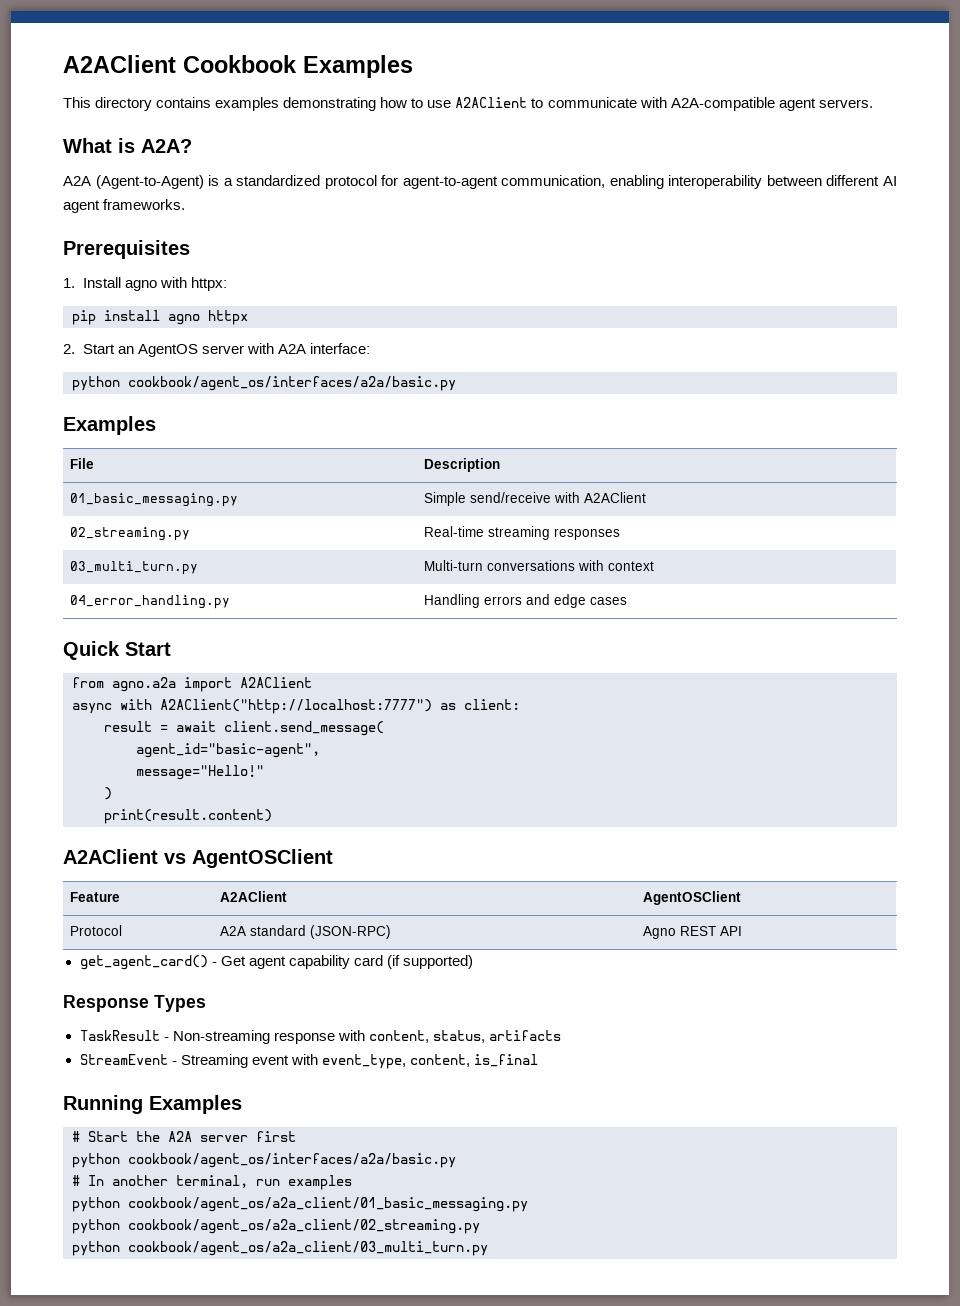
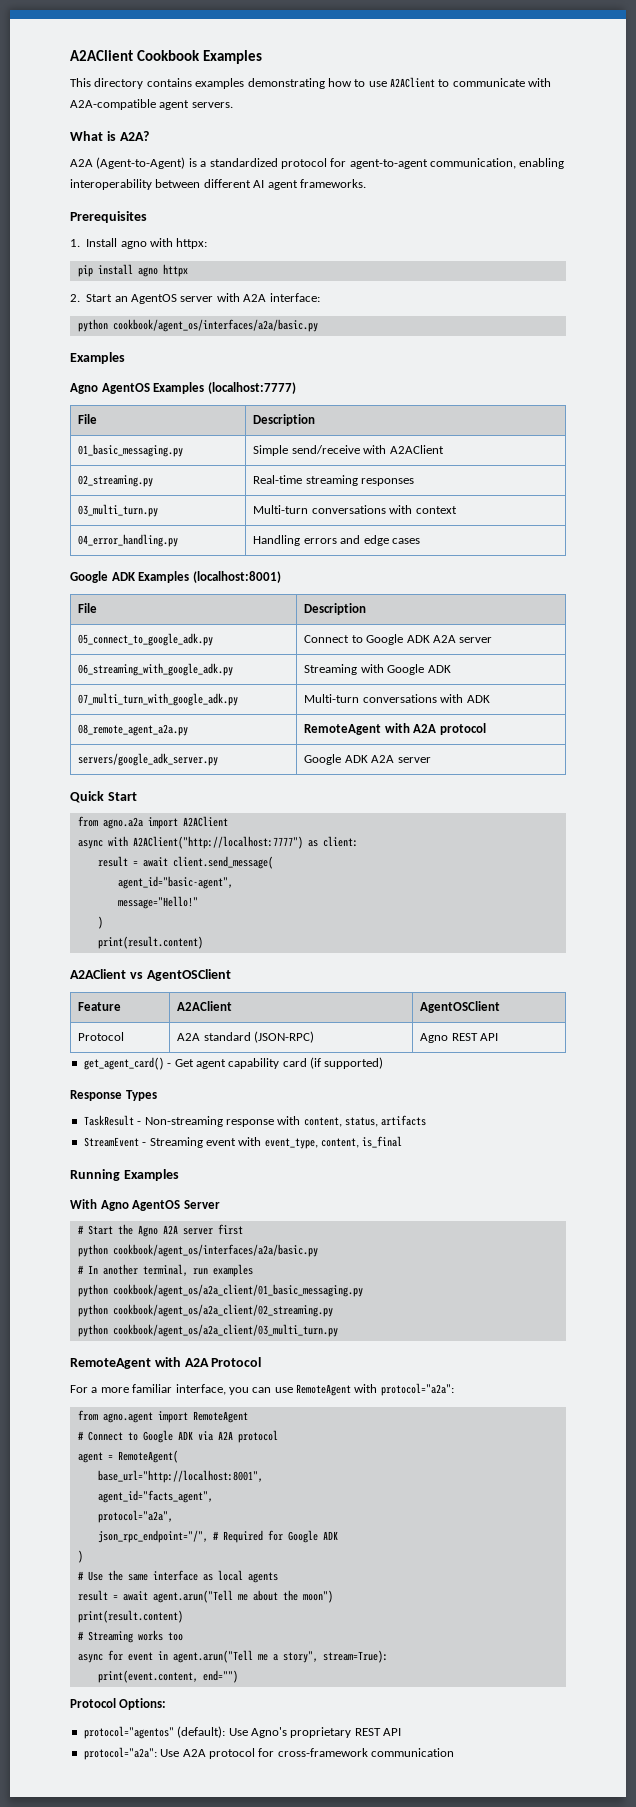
(156, 425) none -> [70,382,296,394] // Agno AgentOS Examples (localhost:7777)
(627, 601) none -> [70,571,281,583] [78,603,98,613] [304,603,367,615] [78,633,214,646] [304,634,493,645] [78,663,234,676] [304,664,451,675] [78,693,239,706] [304,694,490,703] [78,724,189,736] [304,723,486,735] [78,753,219,766] [304,754,431,765] // Google ADK Examples (localhost:8001) // File | Description // 05_connect_to_google_adk.py | Connect to Google ADK A2A server // 06_streaming_with_google_adk.py | Streaming with Google ADK // 07_multi_turn_with_google_adk.py | Multi-turn conversations with ADK // 08_remote_agent_a2a.py | RemoteAgent with A2A protocol // servers/google_adk_server.py | Google ADK A2A server
(242, 1104) none -> [70,1199,220,1211] // With Agno AgentOS Server
(160, 1136) none -> [137,1225,158,1237] Agno
(488, 1248) none -> [70,1357,262,1369] [70,1383,454,1396] [77,1410,248,1423] [77,1430,278,1443] [77,1450,178,1463] [97,1470,263,1483] [97,1490,213,1503] [97,1510,173,1523] [97,1530,338,1543] [77,1550,83,1563] [77,1570,278,1583] [77,1590,333,1603] [77,1610,183,1623] [77,1630,183,1643] [77,1650,388,1663] [97,1670,238,1683] [70,1698,167,1710] [83,1726,401,1739] [83,1747,454,1760] // RemoteAgent with A2A Protocol // For a more familiar interface, you can use RemoteAgent with protocol="a2a": // from agno.agent import RemoteAgent // # Connect to Google ADK via A2A protocol // agent = RemoteAgent( // base_url="http://localhost:8001", // agent_id="facts_agent", // protocol="a2a", // json_rpc_endpoint="/", # Required for Google ADK // ) // # Use the same interface as local agents // result = await agent.arun("Tell me about the moon") // print(result.content) // # Streaming works too // async for event in agent.arun("Tell me a story", stream=True): // print(event.content, end="") // Protocol Options: // protocol="agentos" (default): Use Agno's proprietary REST API // protocol="a2a": Use A2A protocol for cross-framework communication

